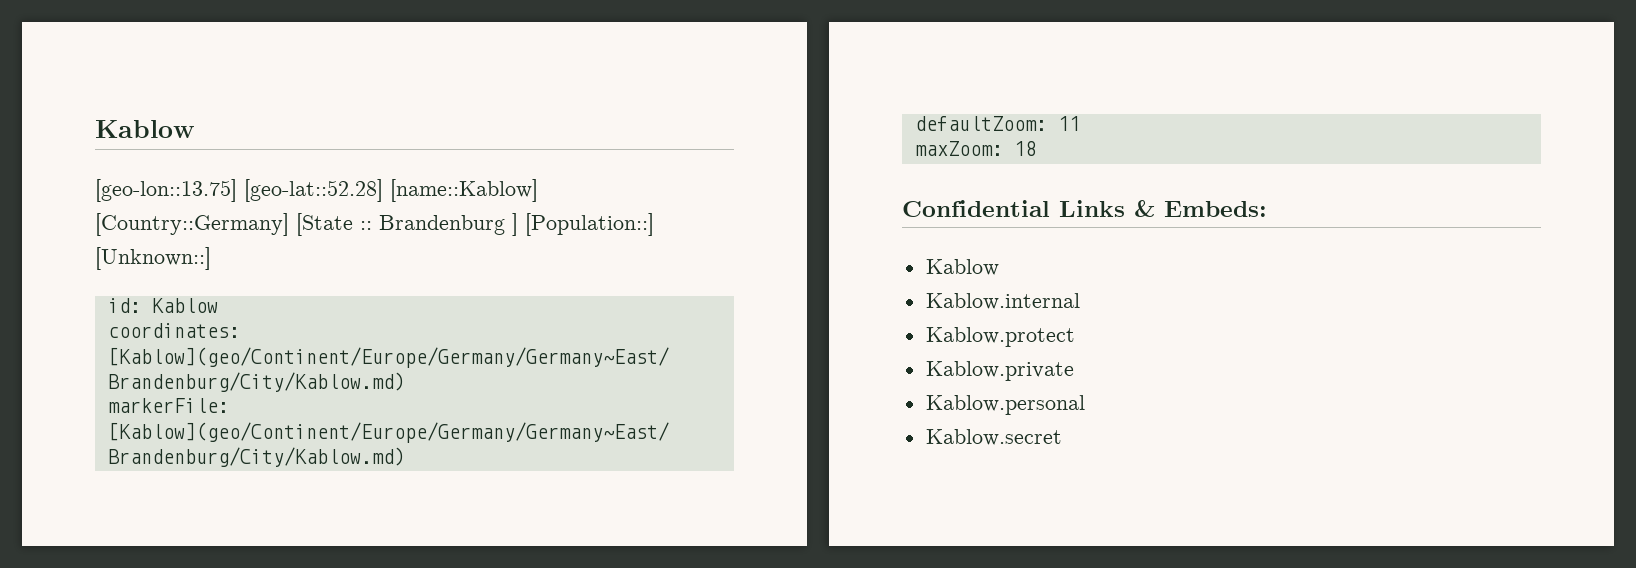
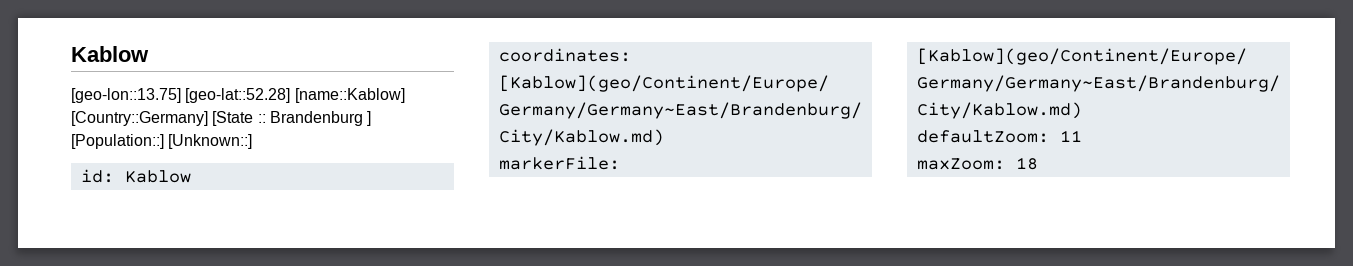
[902,200,1267,217] [925,259,999,276] [925,293,1080,310] [925,327,1075,347] [925,361,1074,381] [925,395,1085,415] [925,429,1062,446] // Confidential Links & Embeds: // Kablow // Kablow.internal // Kablow.protect // Kablow.private // Kablow.personal // Kablow.secret -> (1038, 163) none

